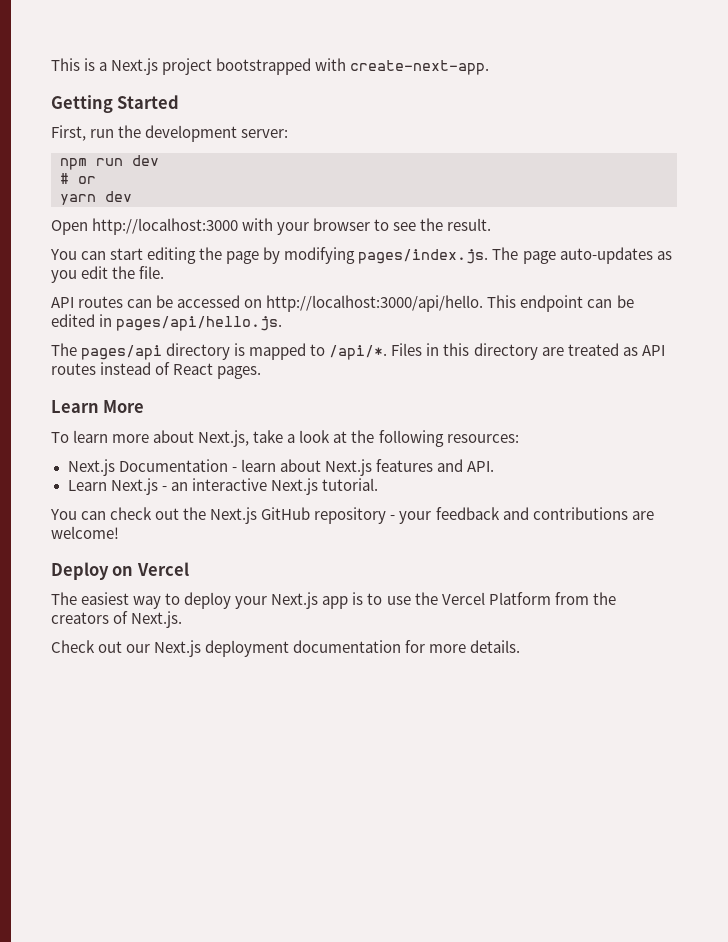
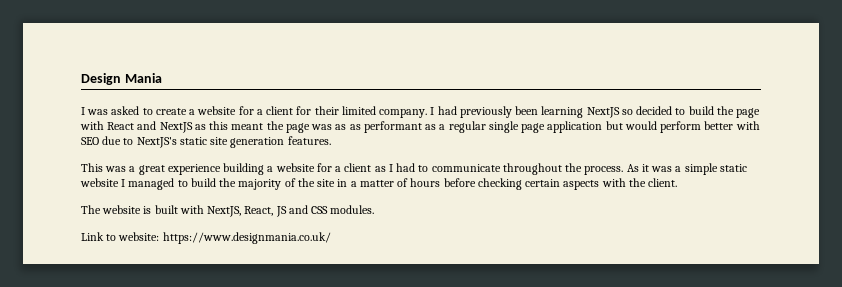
[51,58,490,75] [51,95,180,113] [51,125,289,142] [60,155,159,170] [60,173,96,184] [60,191,132,205] [51,218,492,235] [50,247,672,264] [51,266,165,283] [51,295,634,312] [51,314,283,331] [51,343,665,360] [51,362,262,379] [51,400,145,413] [51,430,519,447] [67,459,494,476] [67,478,378,495] [50,507,654,524] [51,526,119,539] [51,562,189,580] [51,592,616,609] [51,611,183,628] [51,640,521,657] This is a Next.js project bootstrapped with create-next-app. // Getting Started // First, run the development server: // npm run dev // # or // yarn dev // Open http://localhost:3000 with your browser to see the result. // You can start editing the page by modifying pages/index.js. The page auto-updates as you edit the file. // API routes can be accessed on http://localhost:3000/api/hello. This endpoint can be edited in pages/api/hello.js. // The pages/api directory is mapped to /api/*. Files in this directory are treated as API routes instead of React pages. // Learn More // To learn more about Next.js, take a look at the following resources: // Next.js Documentation - learn about Next.js features and API. // Learn Next.js - an interactive Next.js tutorial. // You can check out the Next.js GitHub repository - your feedback and contributions are welcome! // Deploy on Vercel // The easiest way to deploy your Next.js app is to use the Vercel Platform from the creators of Next.js. // Check out our Next.js deployment documentation for more details. -> [81,73,162,85] [81,106,761,118] [80,121,760,133] [81,136,331,148] [81,163,747,175] [80,178,678,190] [81,205,375,217] [81,232,331,244] Design Mania // I was asked to create a website for a client for their limited company. I had previously been learning NextJS so decided to build the page with React and NextJS as this meant the page was as as performant as a regular single page application but would perform better with SEO due to NextJS's static site generation features. // This was a great experience building a website for a client as I had to communicate throughout the process. As it was a simple static website I managed to build the majority of the site in a matter of hours before checking certain aspects with the client. // The website is built with NextJS, React, JS and CSS modules. // Link to website: https://www.designmania.co.uk/

